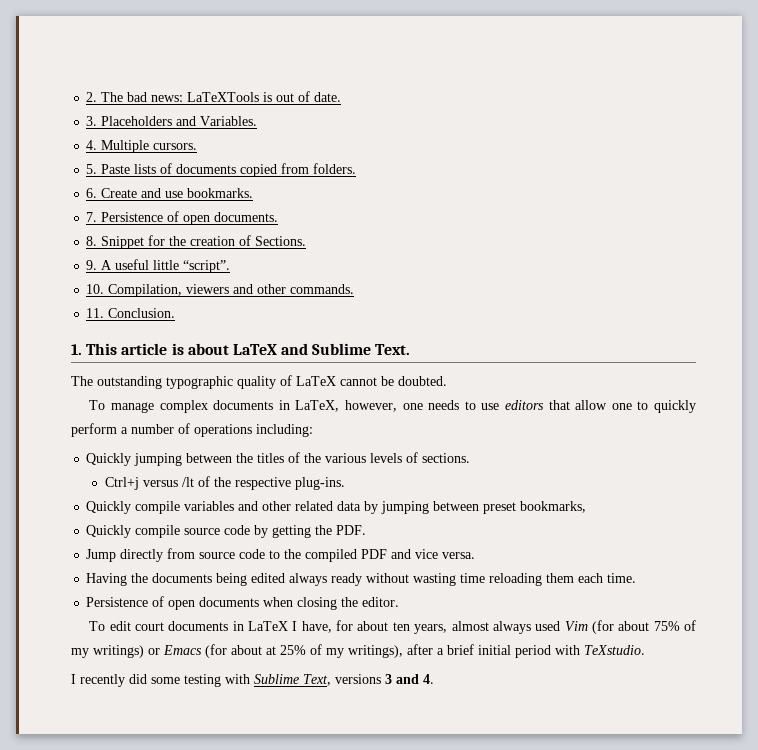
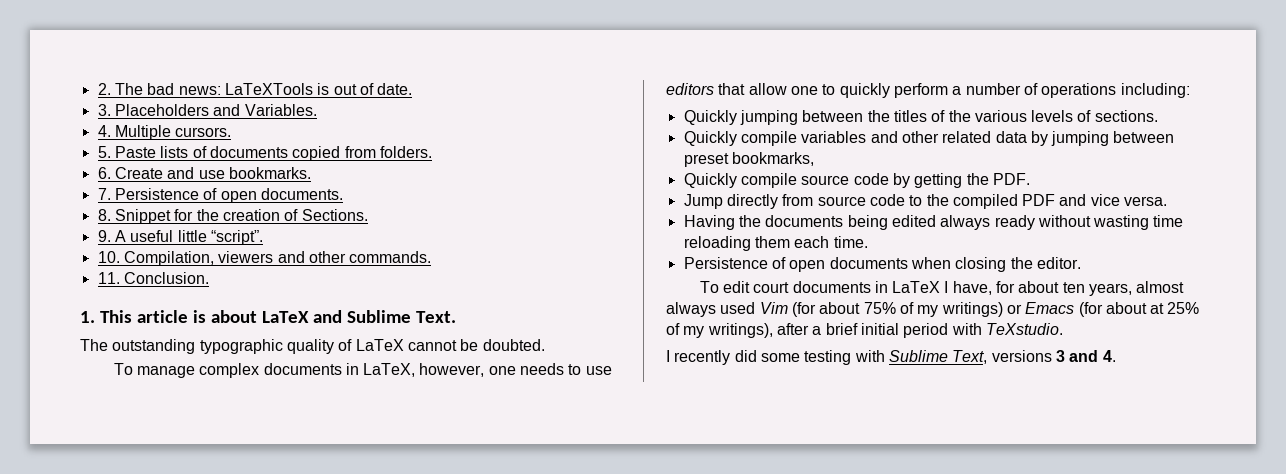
[104,476,345,490] // Ctrl+j versus /lt of the respective plug-ins. -> (1158, 116) none

